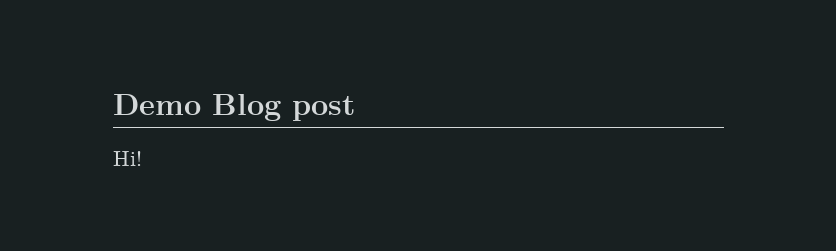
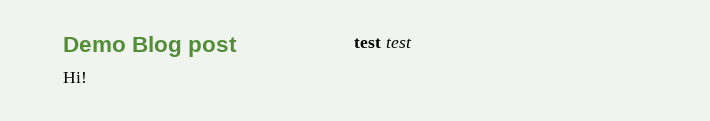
(142, 158) none -> [354,38,412,48] // test test

